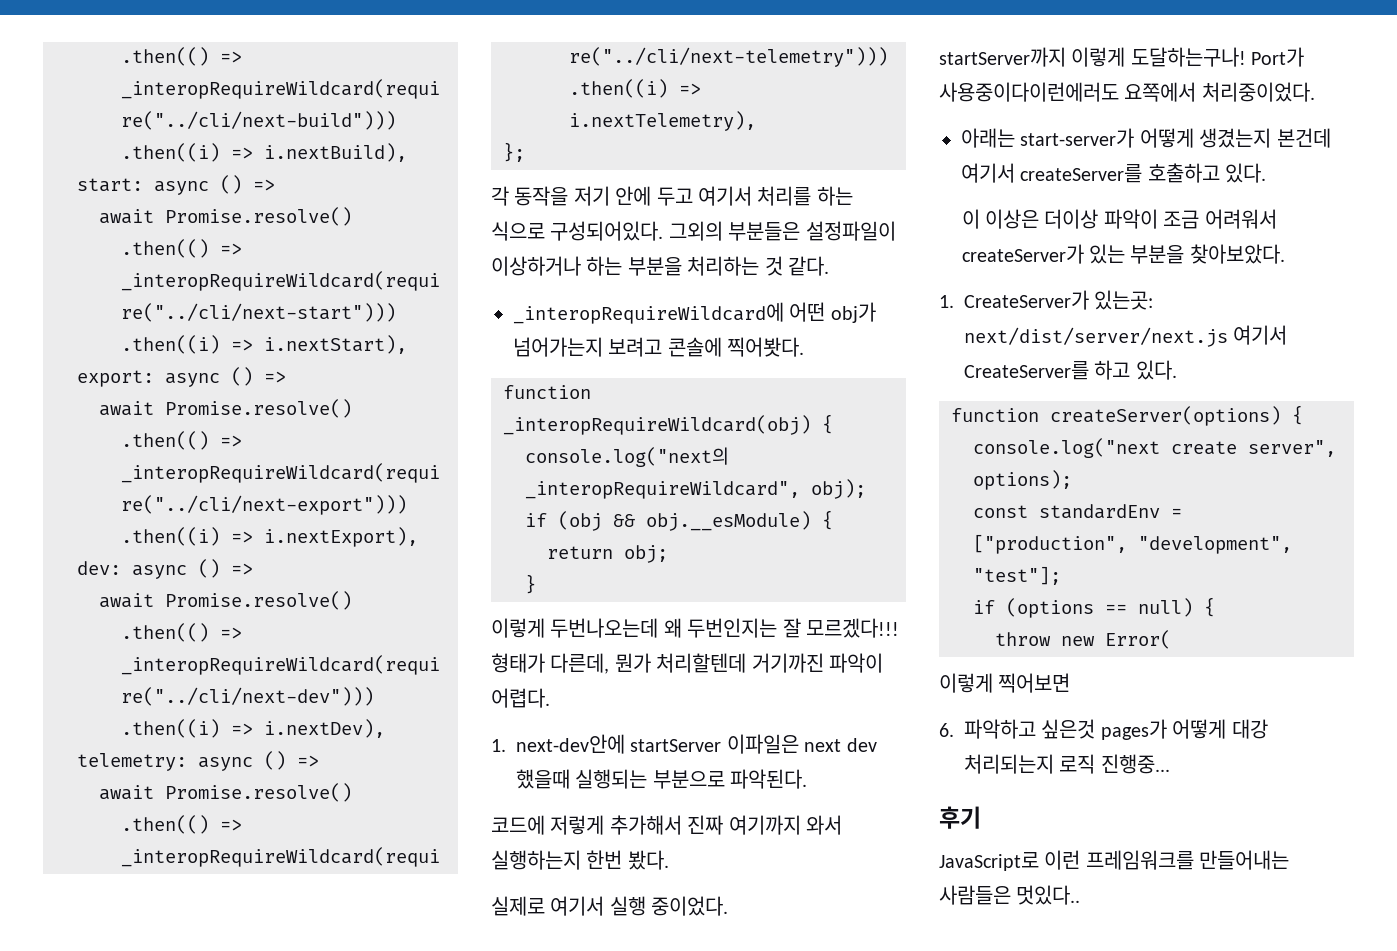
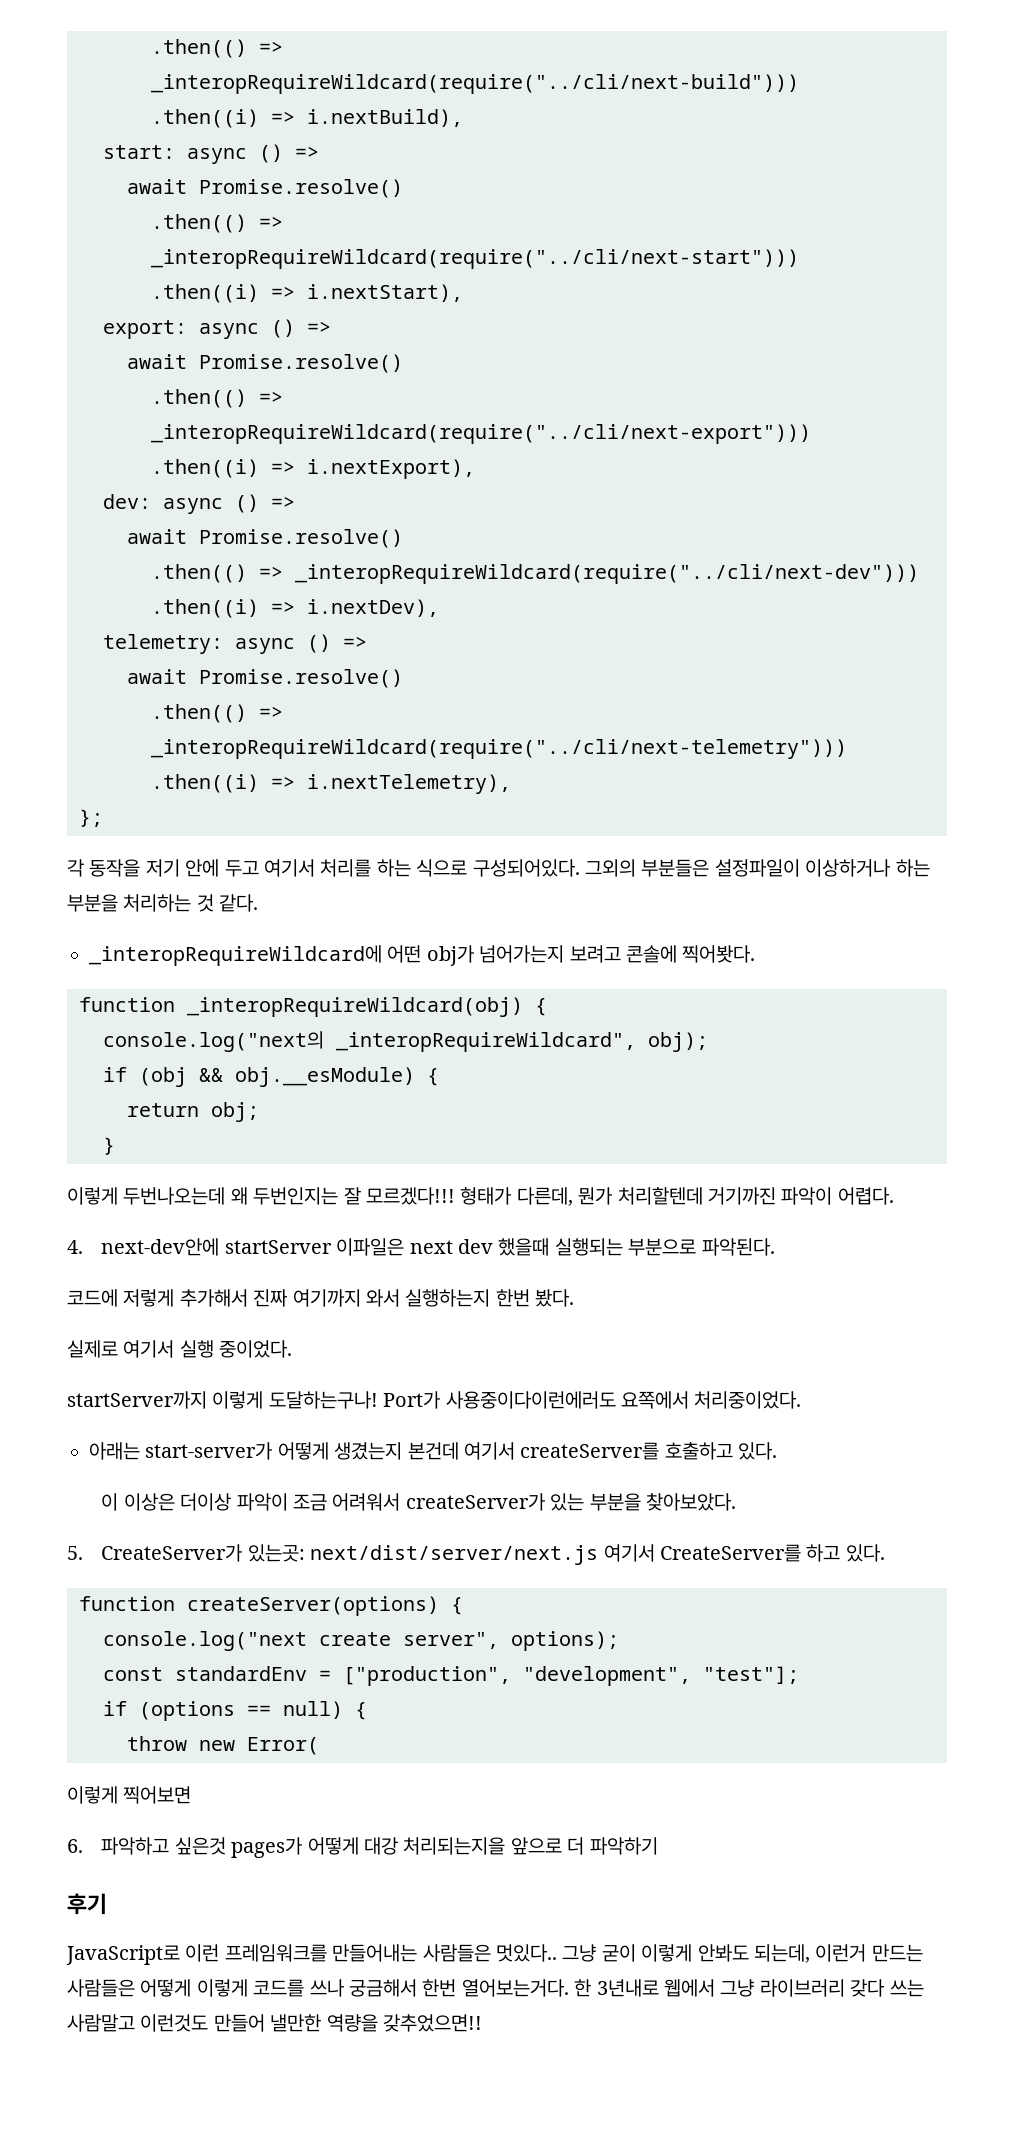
[491,739,506,752] 1. -> [67,1240,83,1254] 4.
[939,295,954,308] 1. -> [67,1546,83,1560] 5.
[964,754,1170,774] 처리되는지 로직 진행중... -> [403,1837,658,1855] 처리되는지을 앞으로 더 파악하기
(1081, 895) none -> [562,1944,923,1963] [67,1979,924,1997] [67,2014,482,2032] 그냥 굳이 이렇게 안봐도 되는데, 이런거 만드는 사람들은 어떻게 이렇게 코드를 쓰나 궁금해서 한번 열어보는거다. 한 3년내로 웹에서 그냥 라이브러리 갖다 쓰는 사람말고 이런것도 만들어 낼만한 역량을 갖추었으면!!

